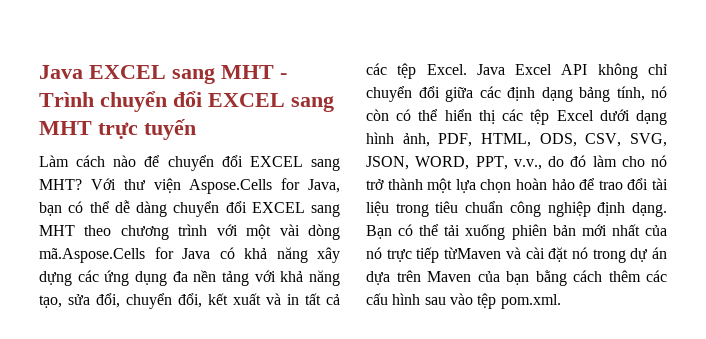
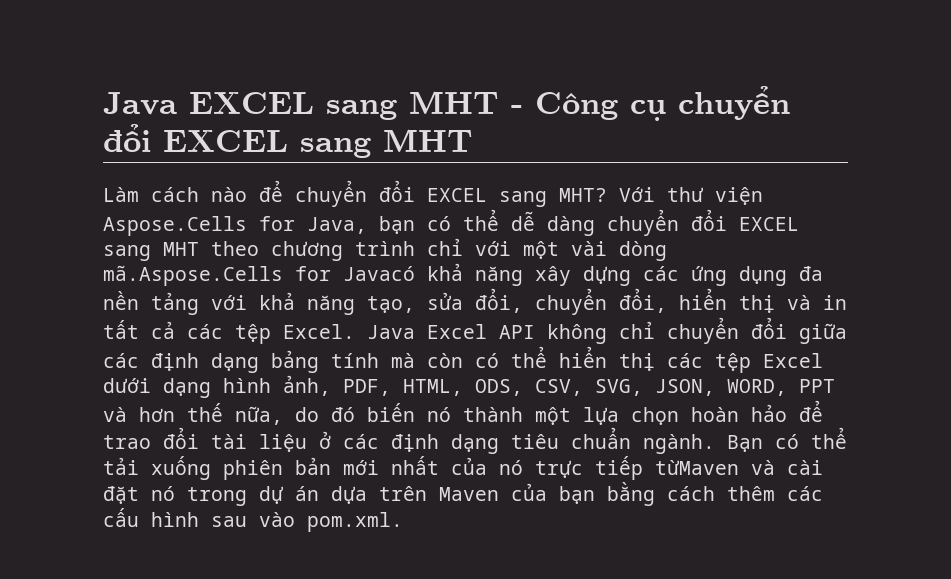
[39,91,334,112] [39,119,196,140] Trình chuyển đổi EXCEL sang MHT trực tuyến -> [535,86,790,121] [103,124,473,158] Công cụ chuyển đổi EXCEL sang MHT
(208, 230) none -> [427,238,463,256] chỉ
[182,247,235,259] Java có -> [343,266,415,281] Javacó
[208,293,261,305] kết xuất -> [679,288,775,313] hiển thị
[616,86,667,101] tính, nó -> [331,353,415,368] tính mà
[475,155,667,170] [366,179,384,190] PPT, v.v., do đó làm cho nó trở -> [799,379,835,393] [103,403,451,425] PPT và hơn thế nữa, do đó biến nó
[395,201,667,217] trong tiêu chuẩn công nghiệp định dạng. -> [319,427,715,454] ở các định dạng tiêu chuẩn ngành.
[477,293,497,309] tệp -> (295, 519) none

